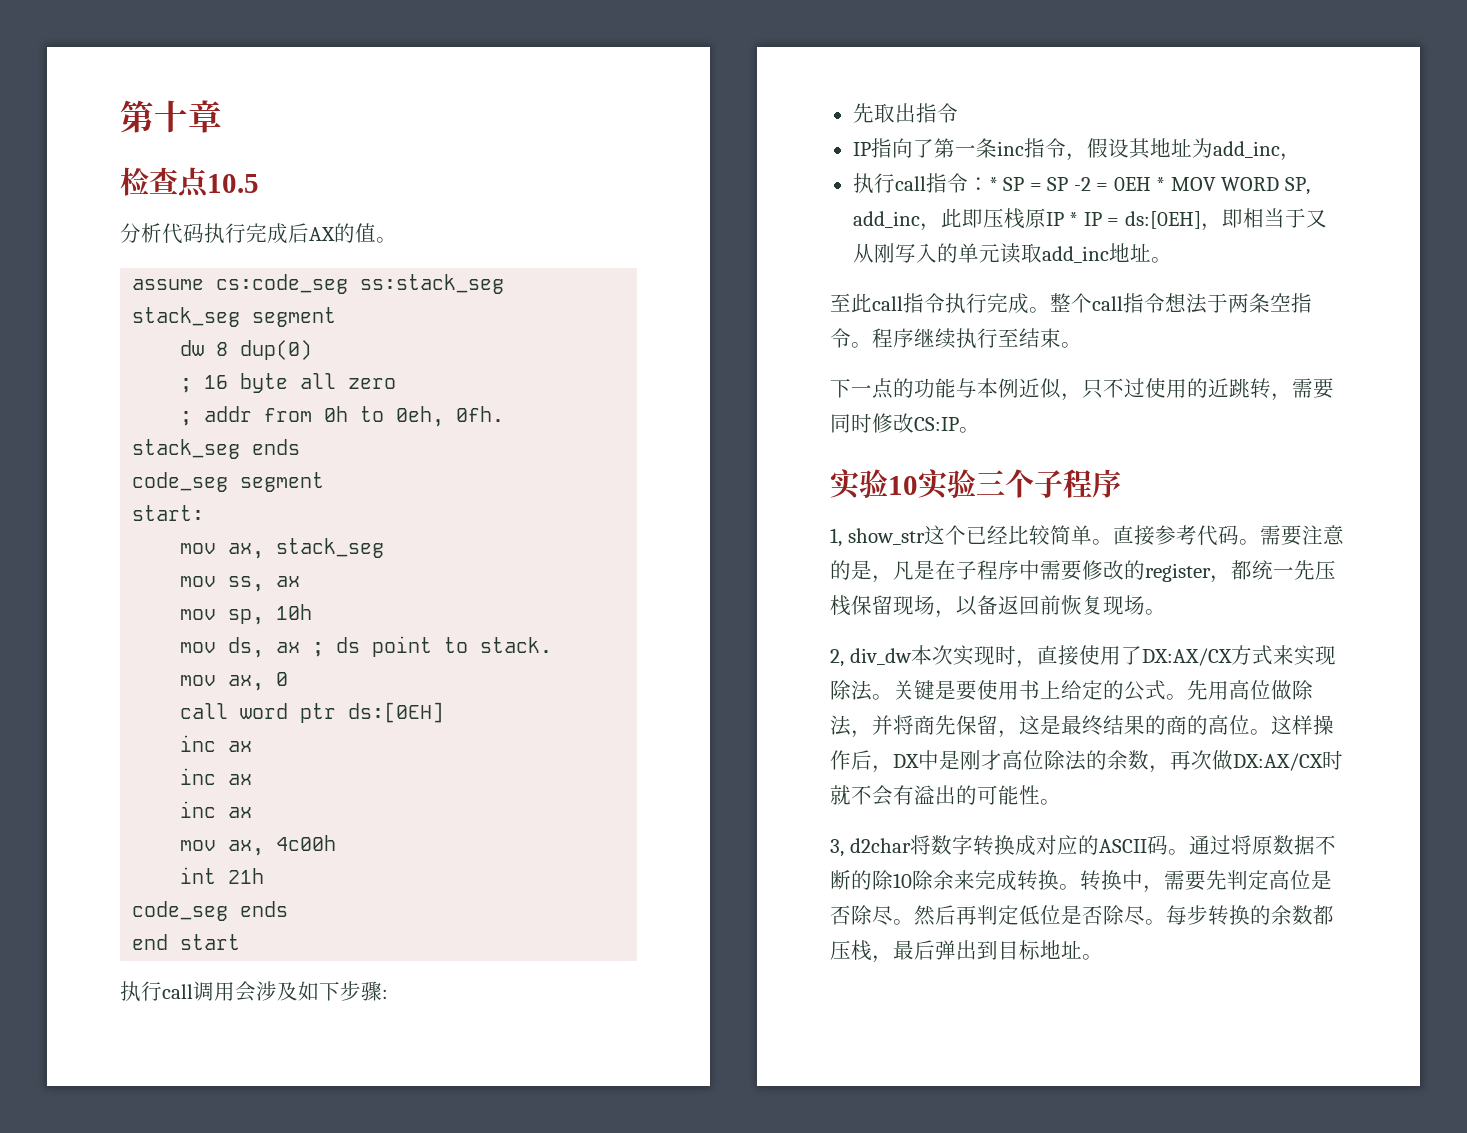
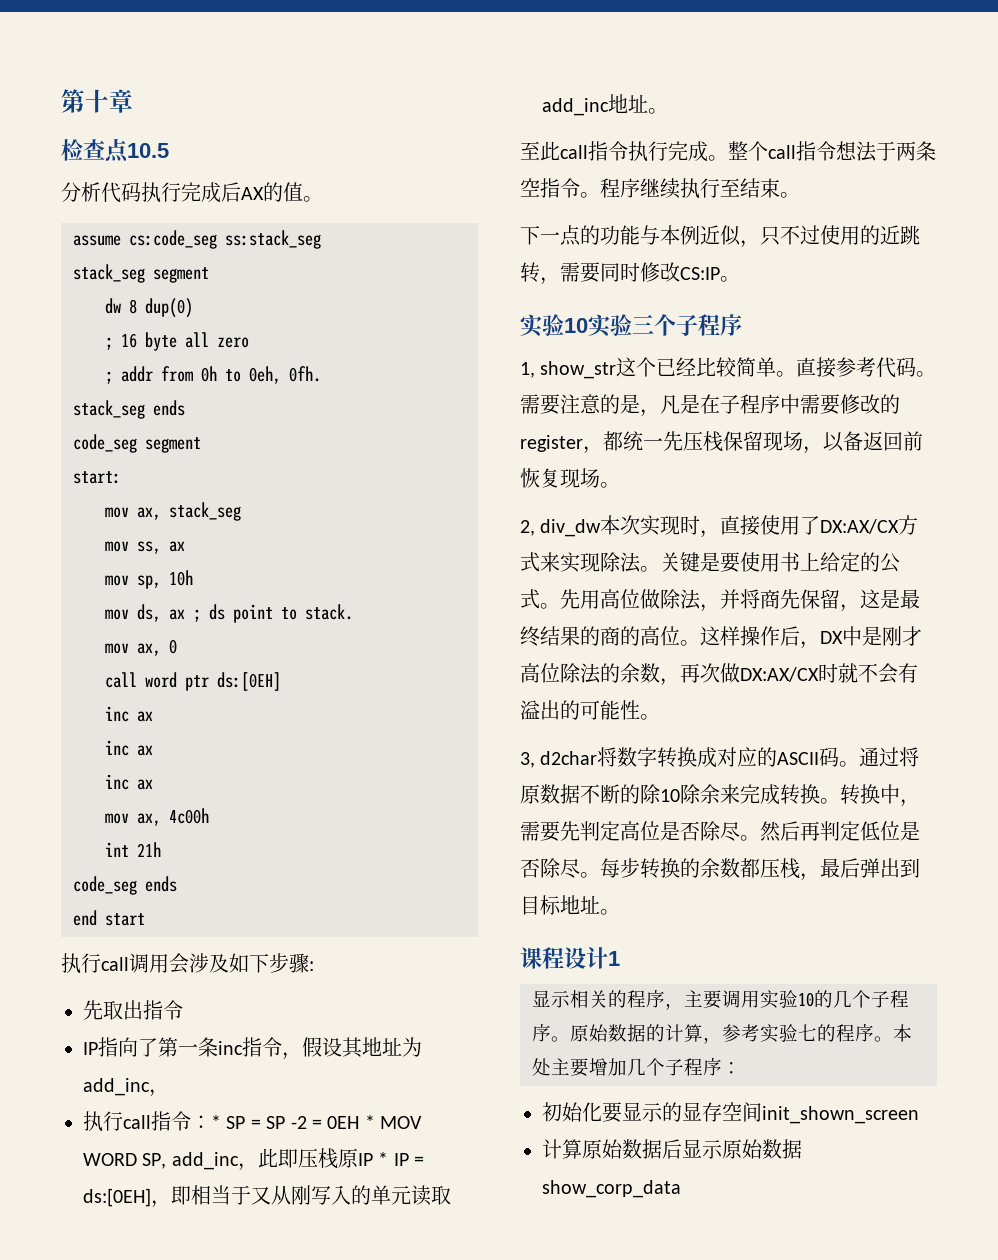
(1103, 957) none -> [520,947,620,969] [532,990,909,1010] [532,1024,912,1044] [532,1058,741,1077] [542,1102,919,1124] [542,1139,802,1159] [542,1180,681,1198] // 课程设计1 // 显示相关的程序，主要调用实验10的几个子程序。原始数据的计算，参考实验七的程序。本处主要增加几个子程序： // 初始化要显示的显存空间init_shown_screen // 计算原始数据后显示原始数据show_corp_data

